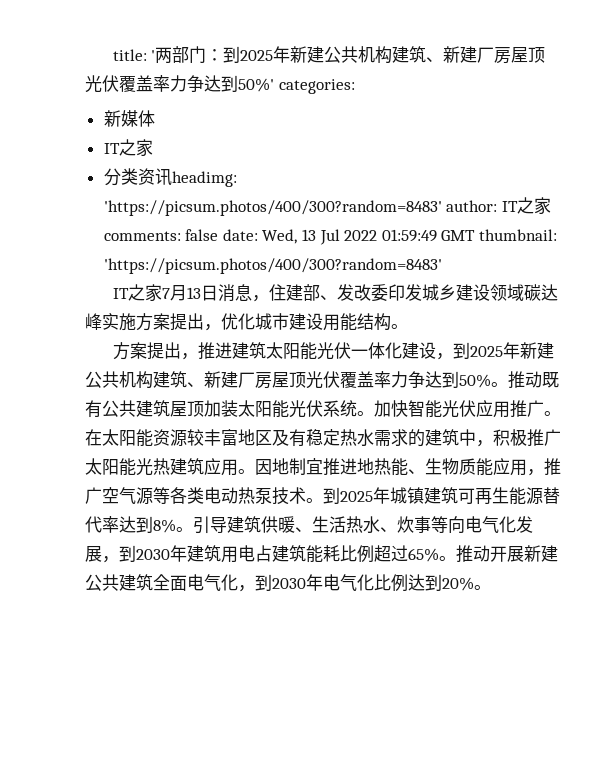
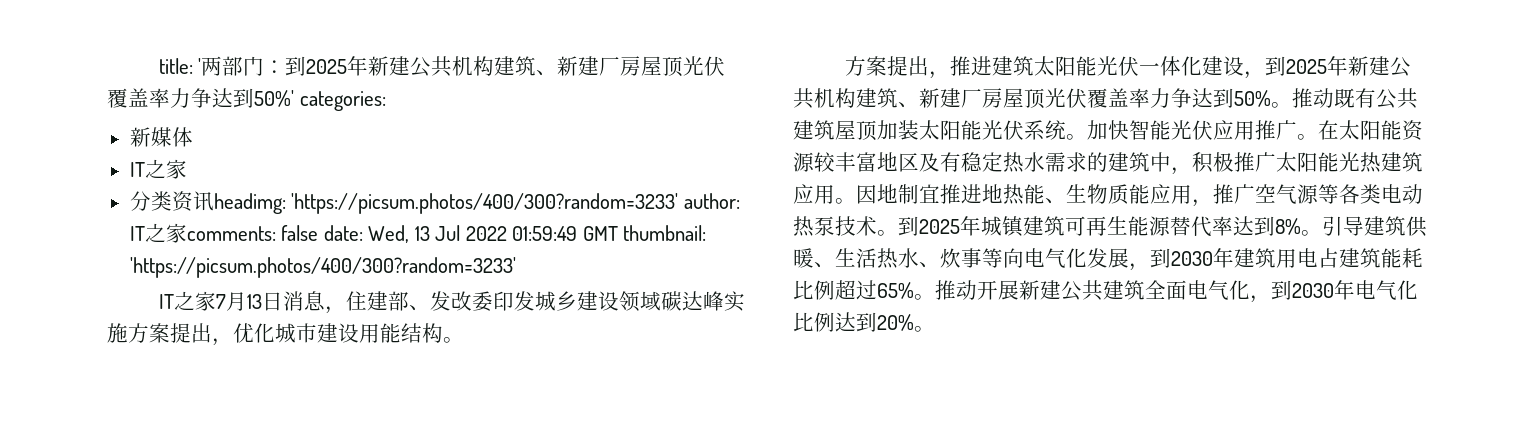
[103,200,442,216] 'https://picsum.photos/400/300?random=8483' -> [291,193,679,214] 'https://picsum.photos/400/300?random=3233'
[103,258,442,274] 'https://picsum.photos/400/300?random=8483' -> [129,257,517,278] 'https://picsum.photos/400/300?random=3233'

